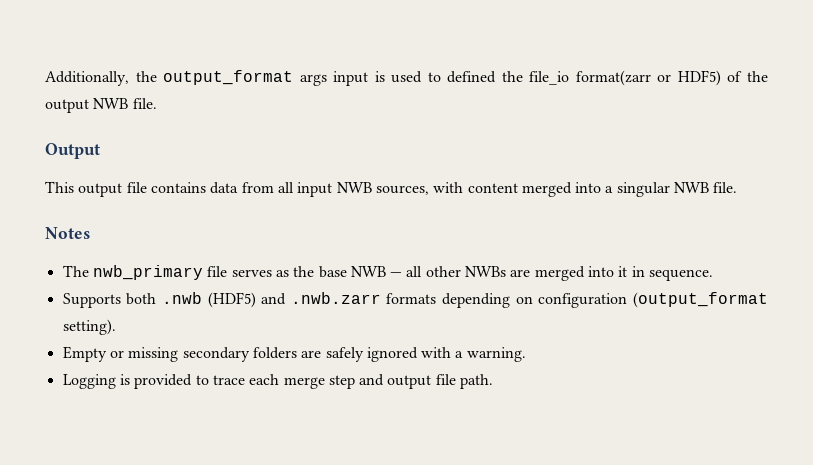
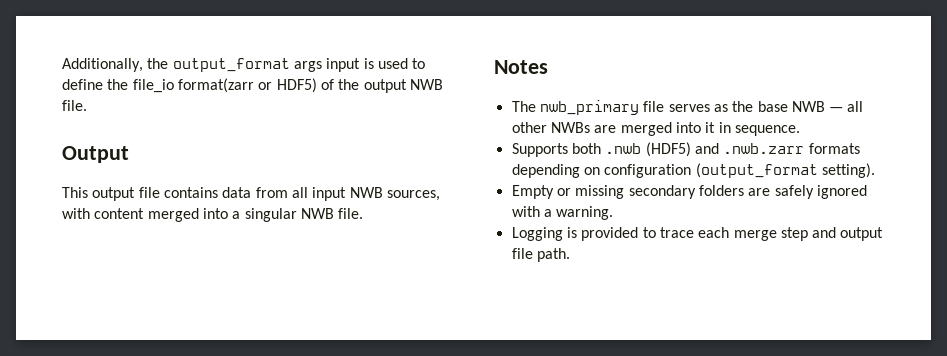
[447,71,497,83] defined -> [62,79,103,90] define

